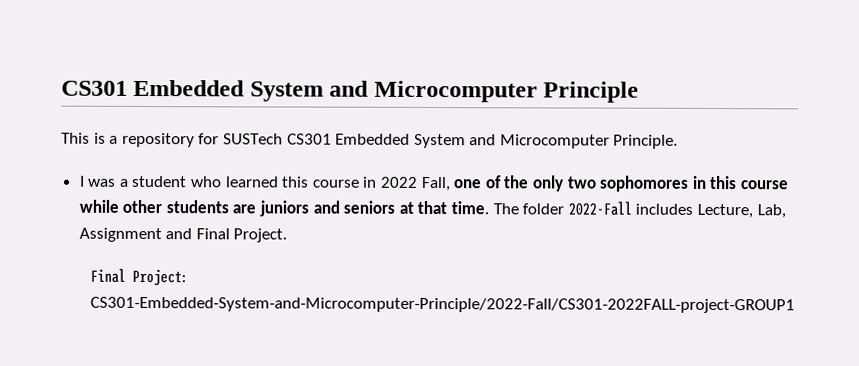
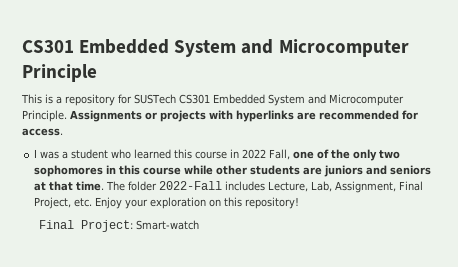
(679, 141) none -> [70,110,418,122] [22,128,63,136] Assignments or projects with hyperlinks are recommended for access.
[78,227,288,243] Assignment and Final Project. -> [335,181,424,193] [34,197,300,209] Assignment, Final Project, etc. Enjoy your exploration on this repository!
[89,296,795,314] CS301-Embedded-System-and-Microcomputer-Principle/2022-Fall/CS301-2022FALL-project-GROUP1 -> [135,220,199,230] Smart-watch

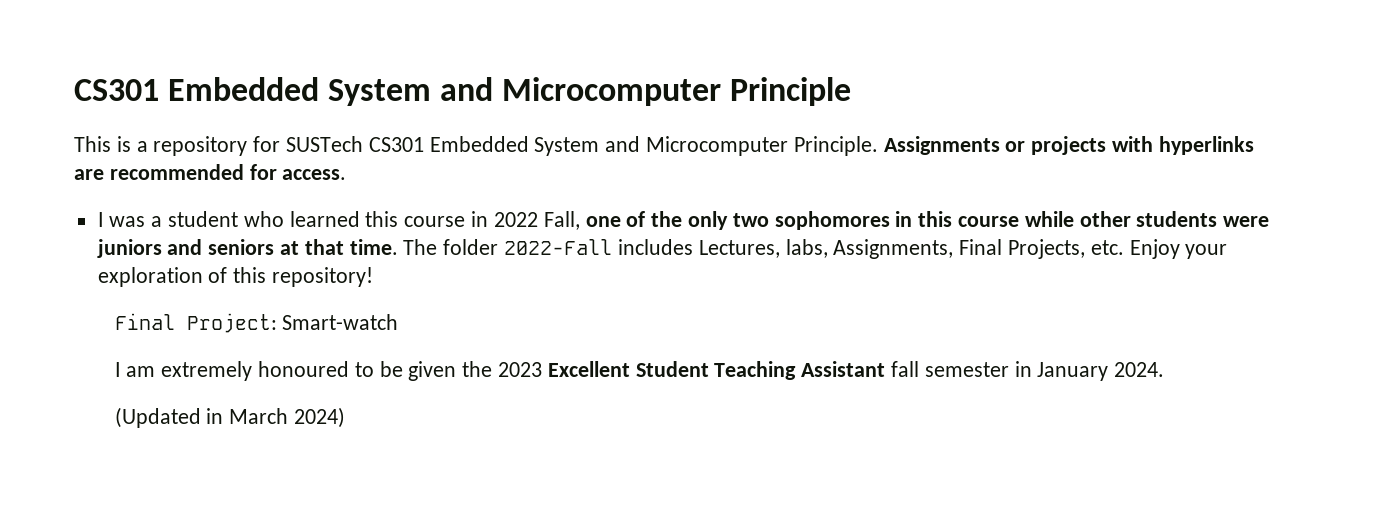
[303,167,323,175] are -> [1223,216,1270,227] were
[268,181,424,193] [34,197,72,209] Lecture, Lab, Assignment, Final Project, -> [698,239,1085,259] Lectures, labs, Assignments, Final Projects,
[209,199,222,207] on -> [208,267,228,283] of
(199, 225) none -> [114,361,1165,381] [114,407,346,428] // I am extremely honoured to be given the 2023 Excellent Student Teaching Assistant fall semester in January 2024. // (Updated in March 2024)

